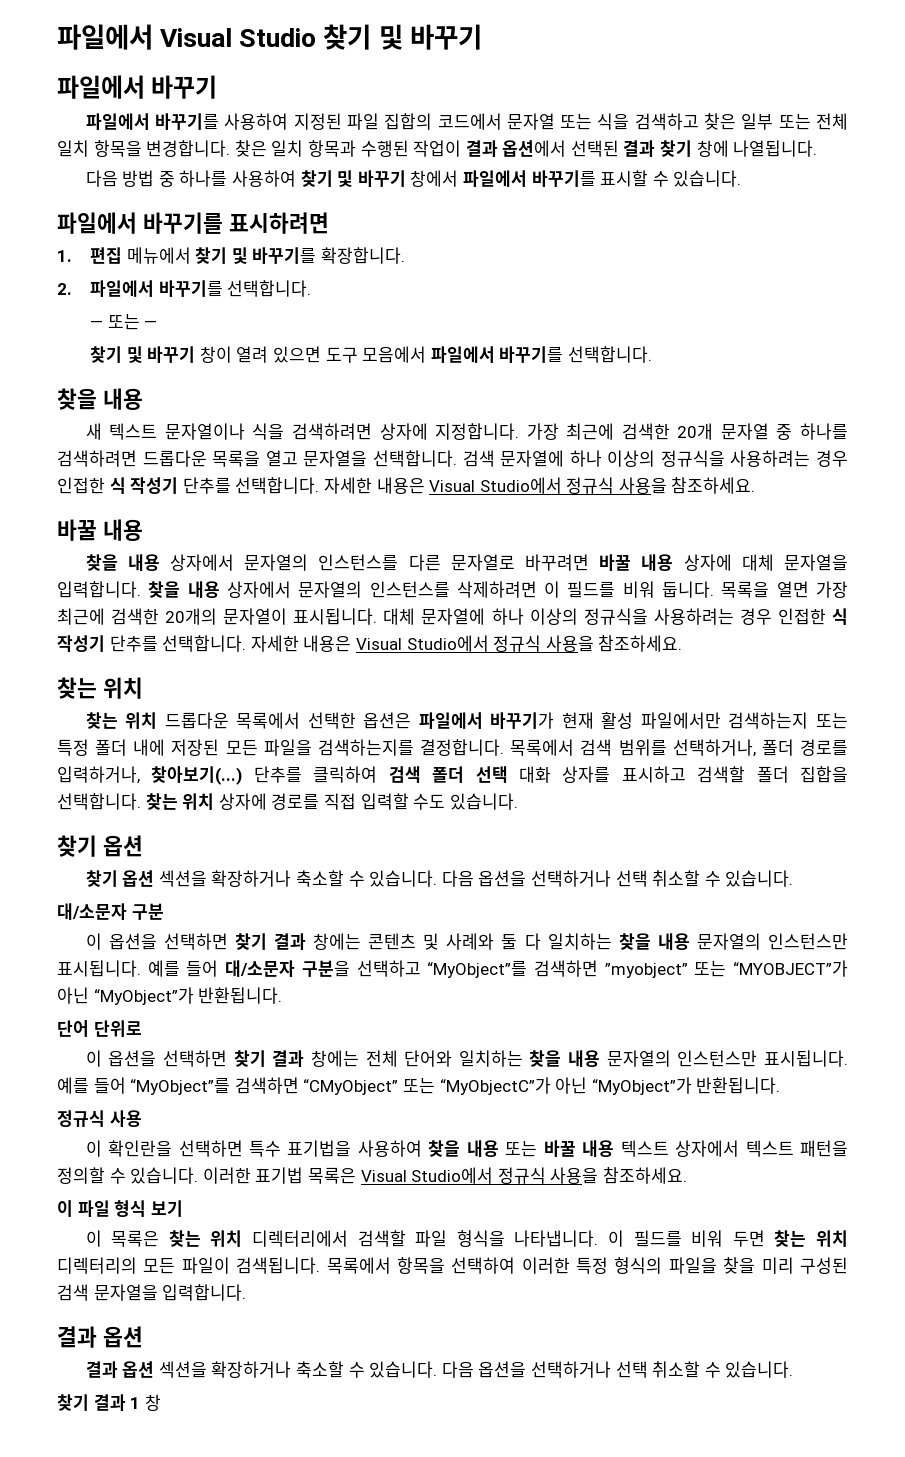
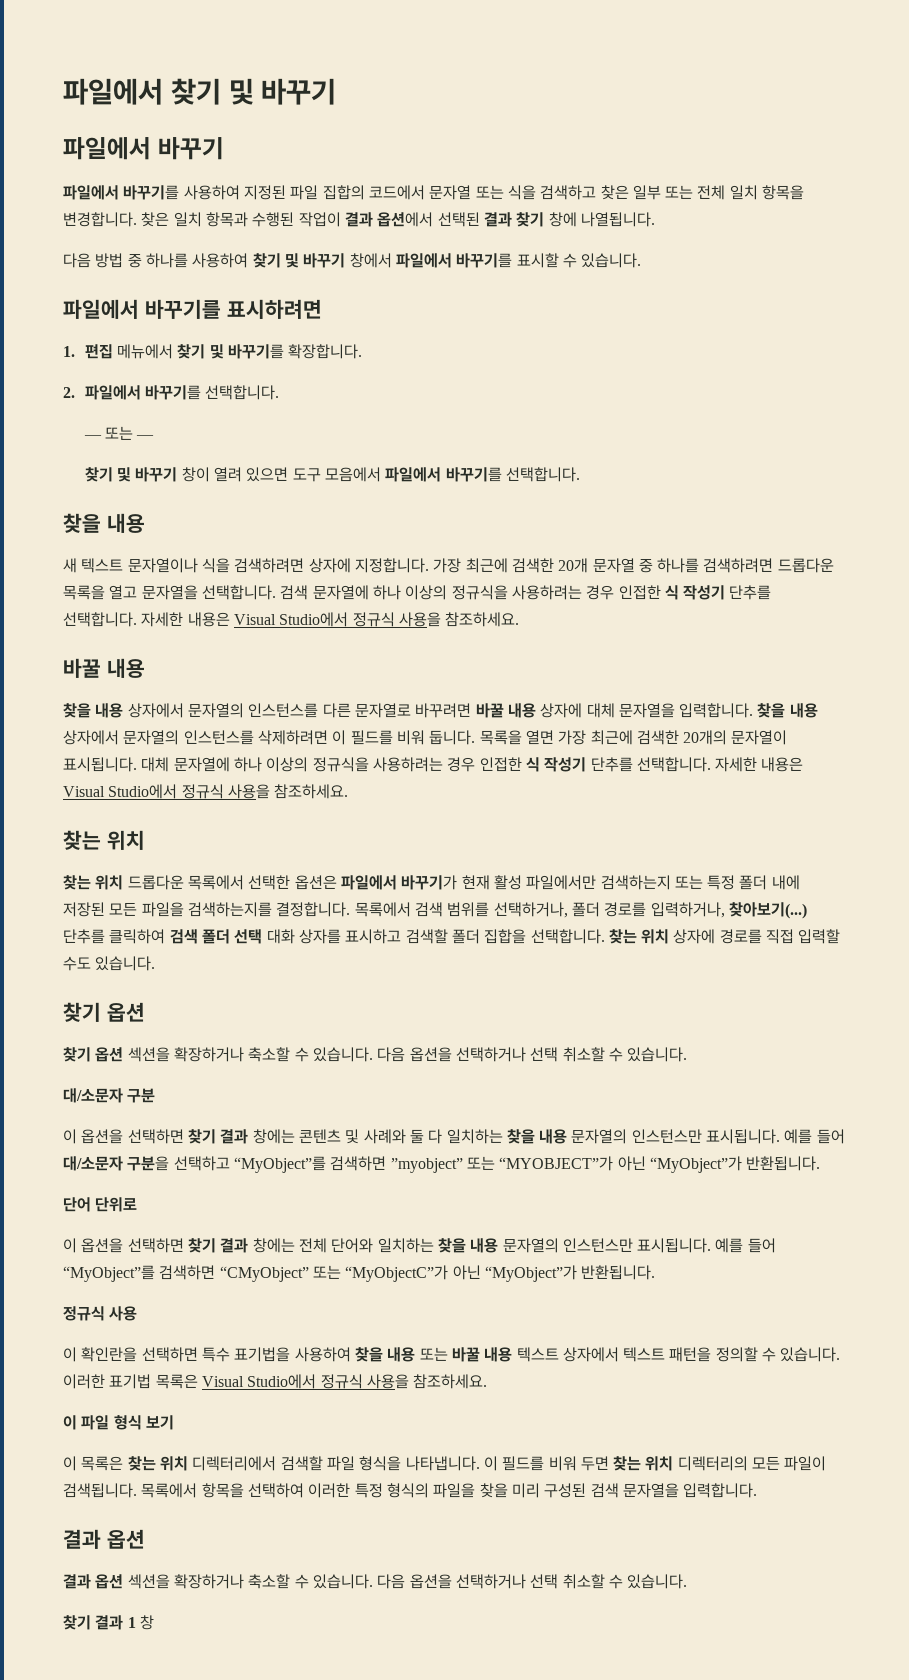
[57,24,317,50] 파일에서 Visual Studio -> [63,78,163,105] 파일에서

